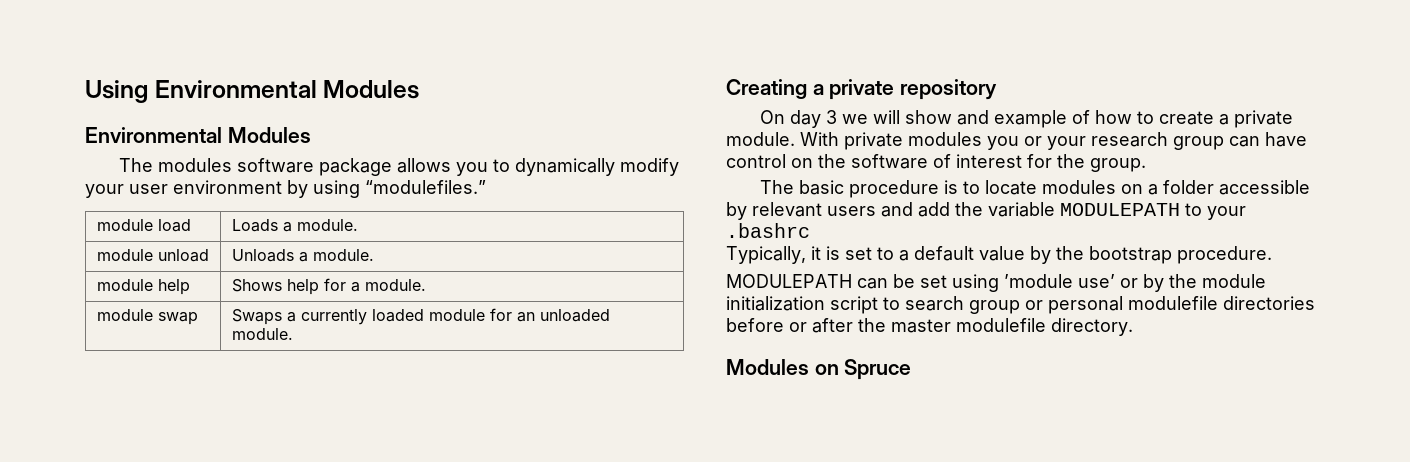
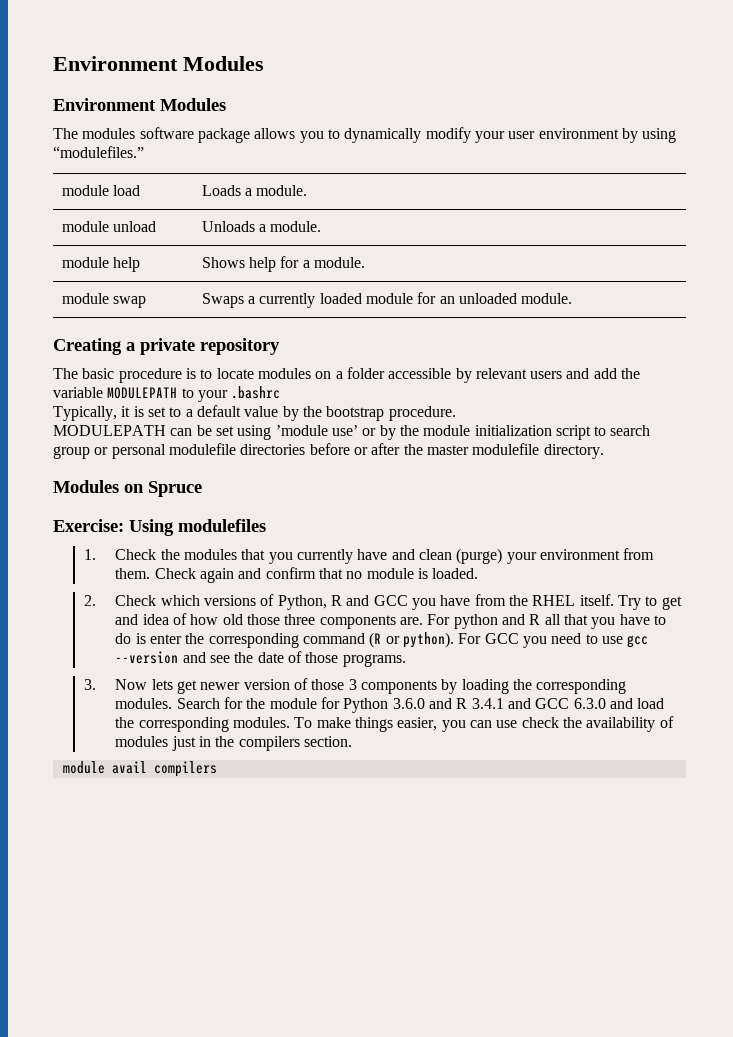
[85,80,420,103] [85,127,222,143] Using Environmental Modules // Environmental -> [53,56,264,71] [53,98,156,111] Environment Modules // Environment
[760,110,1294,128] [726,132,1307,150] [726,154,1146,172] // On day 3 we will show and example of how to create a private module. With private modules you or your research group can have control on the software of interest for the group. -> (280, 346) none
(912, 369) none -> [53,519,266,536] [84,548,655,564] [115,567,479,583] [84,594,682,610] [115,613,666,629] [115,632,649,648] [115,651,406,667] [84,678,627,694] [115,697,665,713] [115,716,674,732] [115,736,353,751] [62,761,217,777] // Exercise: Using modulefiles // 1. Check the modules that you currently have and clean (purge) your environment from them. Check again and confirm that no module is loaded. // 2. Check which versions of Python, R and GCC you have from the RHEL itself. Try to get and idea of how old those three components are. For python and R all that you have to do is enter the corresponding command (R or python). For GCC you need to use gcc --version and see the date of those programs. // 3. Now lets get newer version of those 3 components by loading the corresponding modules. Search for the module for Python 3.6.0 and R 3.4.1 and GCC 6.3.0 and load the corresponding modules. To make things easier, you can use check the availability of modules just in the compilers section. // module avail compilers

